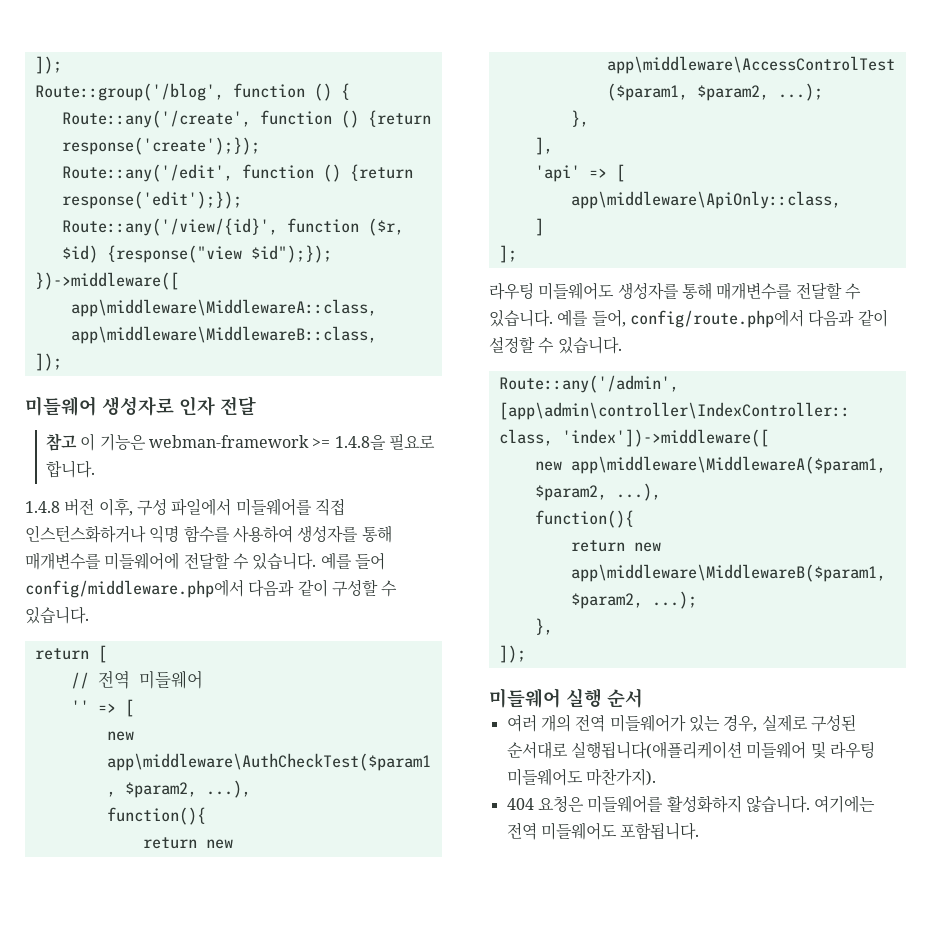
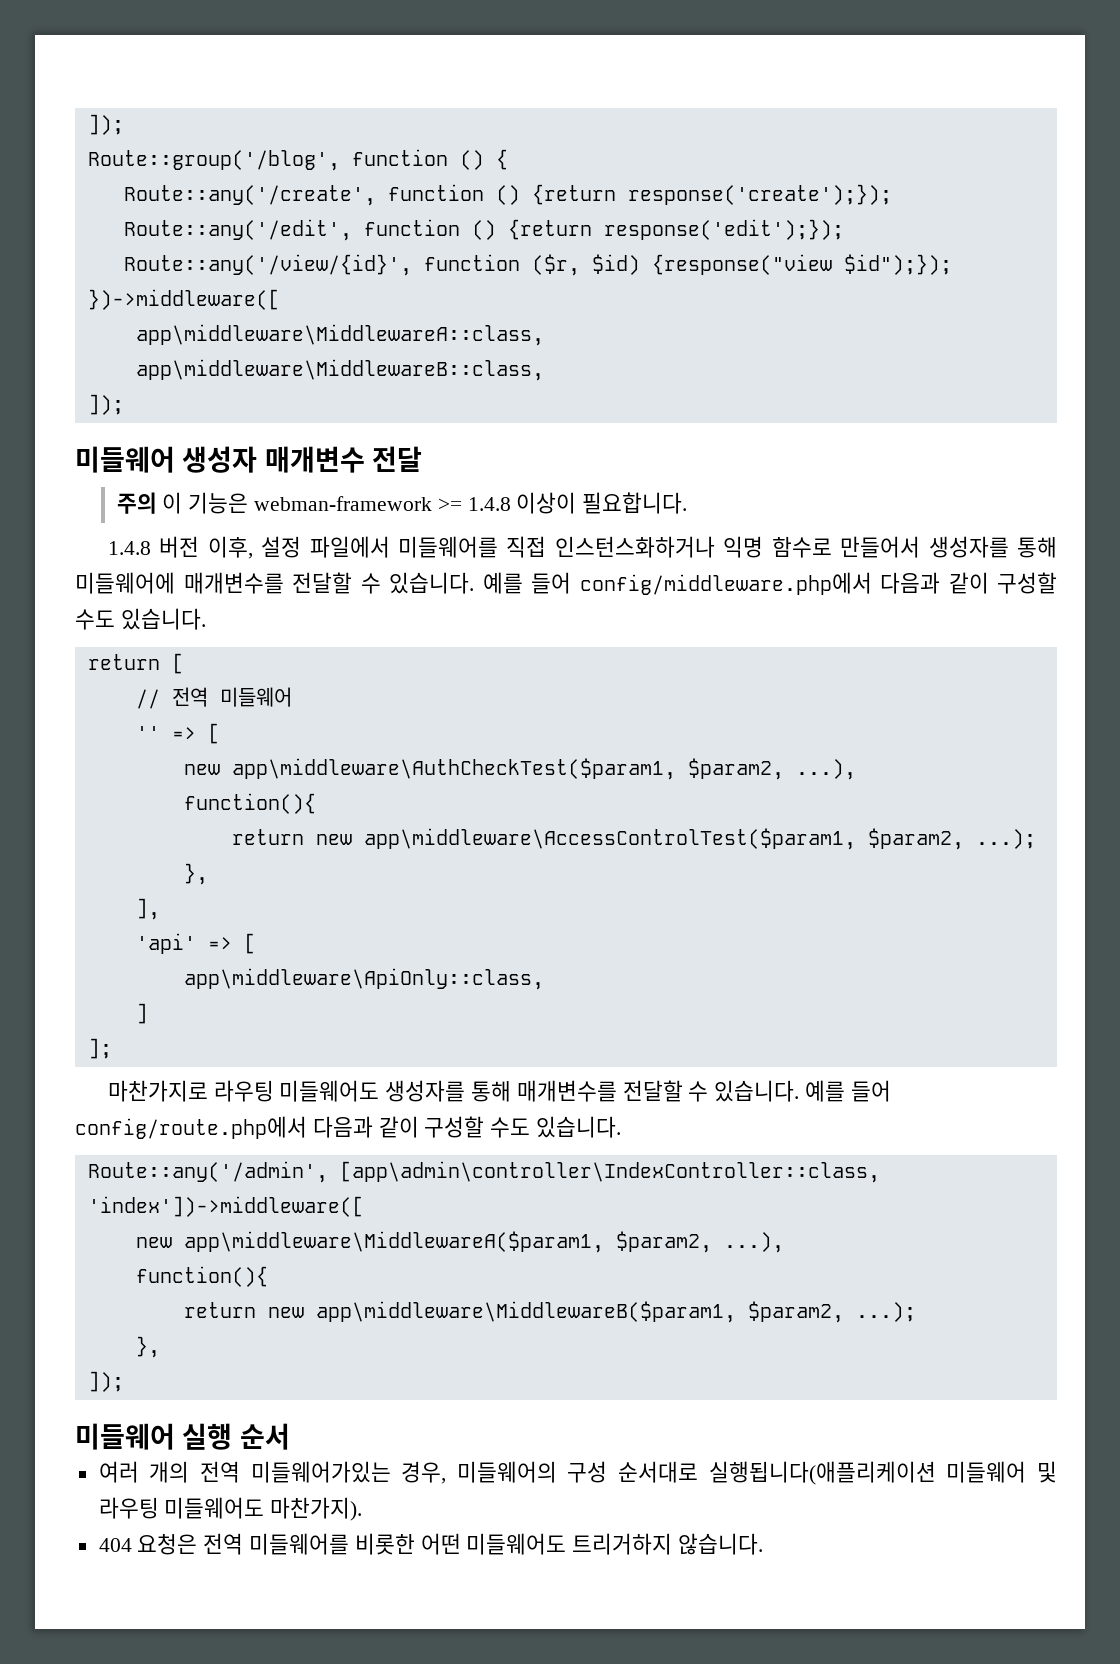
[102,396,215,416] 생성자로 인자 -> [182,446,365,473] 생성자 매개변수
[46,433,78,451] 참고 -> [116,492,157,514] 주의
[334,434,435,450] [46,460,96,478] 1.4.8을 필요로 합니다. -> [467,492,688,514] 1.4.8 이상이 필요합니다.
[136,498,167,516] 구성 -> [261,536,302,558] 설정
[183,525,392,543] [25,552,180,570] 함수를 사용하여 생성자를 통해 매개변수를 미들웨어에 -> [771,536,1057,558] [75,572,284,594] 함수로 만들어서 생성자를 통해 미들웨어에 매개변수를
[381,580,398,597] 수 -> [75,609,115,630] 수도
(517, 254) none -> [107,1080,208,1102] 마찬가지로
[591,309,626,327] 들어, -> [850,1080,891,1102] 들어
[489,336,555,354] 설정할 수 -> [424,1116,531,1138] 구성할 수도
[609,714,856,732] 미들웨어가 있는 경우, 실제로 구성된 -> [250,1461,608,1484] 미들웨어가있는 경우, 미들웨어의 구성
[587,795,876,813] [506,822,700,840] 미들웨어를 활성화하지 않습니다. 여기에는 전역 미들웨어도 포함됩니다. -> [203,1533,764,1555] 전역 미들웨어를 비롯한 어떤 미들웨어도 트리거하지 않습니다.

